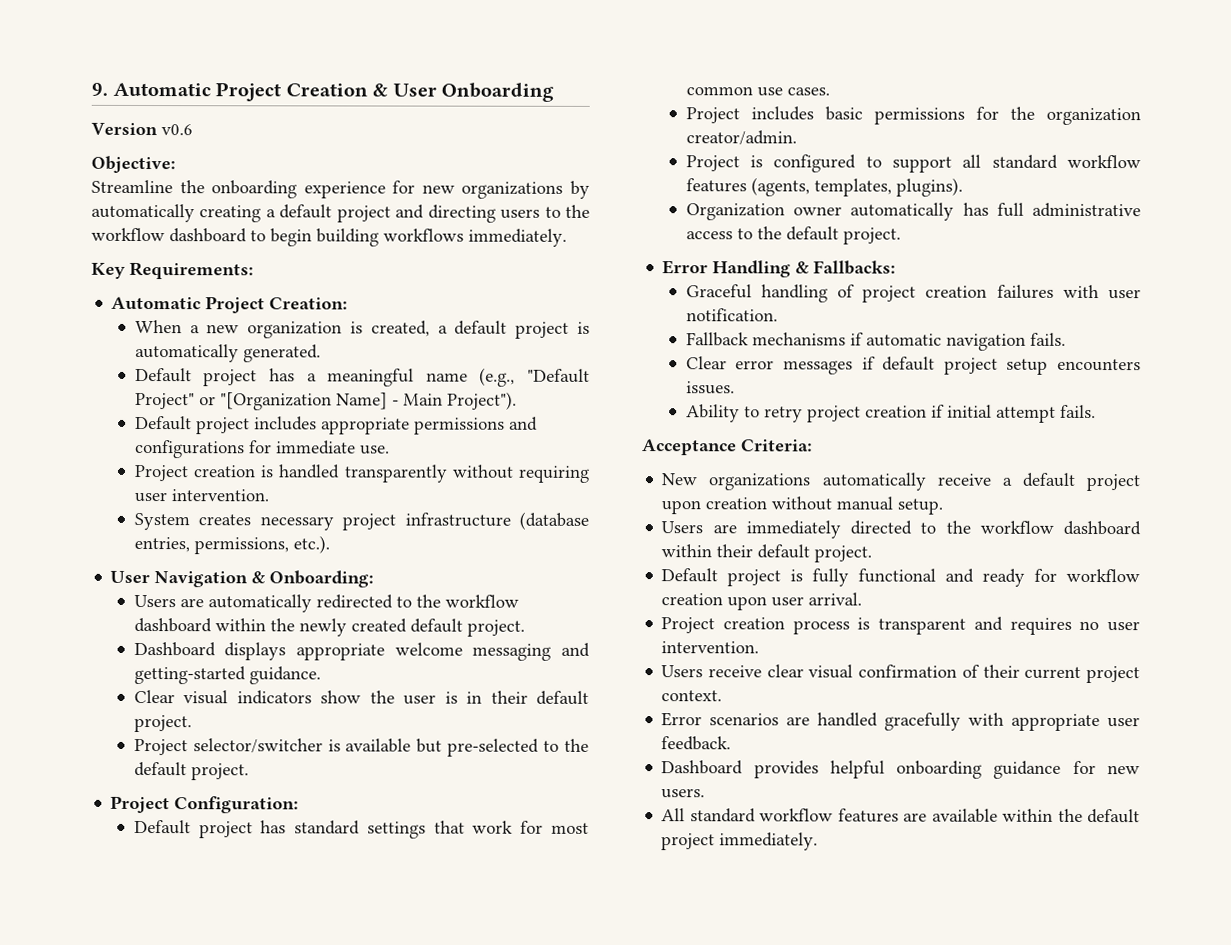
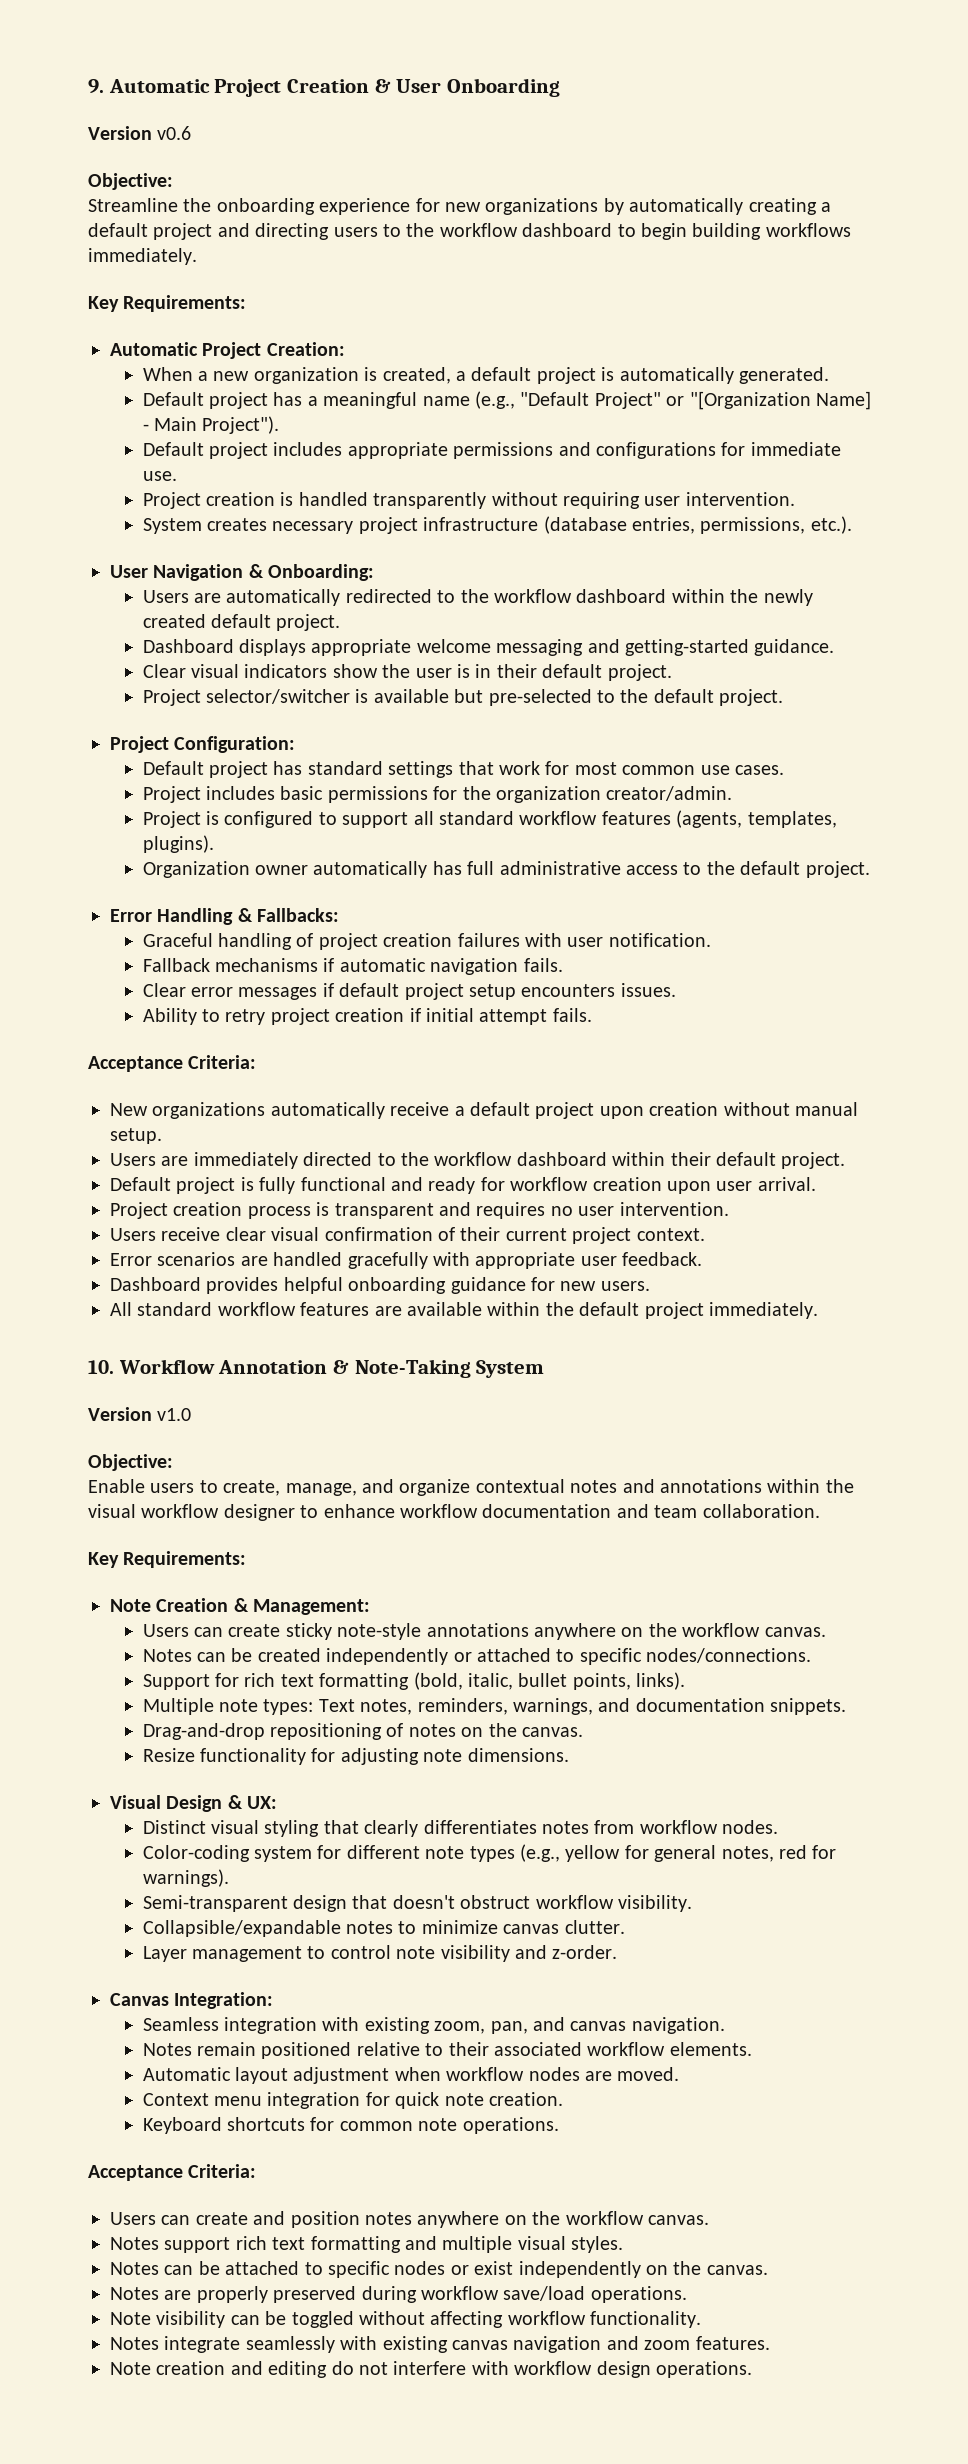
(819, 841) none -> [88,1359,545,1378] [88,1407,192,1421] [88,1454,173,1471] [88,1479,854,1496] [88,1504,820,1521] [88,1551,247,1568] [110,1598,371,1615] [142,1623,826,1640] [142,1648,812,1665] [142,1672,686,1690] [142,1698,847,1715] [142,1723,584,1740] [142,1748,569,1765] [110,1795,278,1812] [142,1820,779,1837] [142,1844,837,1862] [142,1869,229,1887] [142,1895,693,1912] [142,1920,625,1937] [142,1945,618,1962] [110,1992,274,2009] [142,2017,725,2034] [142,2042,752,2059] [142,2067,680,2084] [142,2092,564,2109] [142,2117,559,2134] [88,2164,257,2181] [110,2211,709,2228] [110,2236,624,2253] [110,2261,768,2278] [110,2286,687,2303] [110,2311,702,2328] [110,2336,770,2353] [110,2361,752,2378] // 10. Workflow Annotation & Note-Taking System // Version v1.0 // Objective: // Enable users to create, manage, and organize contextual notes and annotations within the visual workflow designer to enhance workflow documentation and team collaboration. // Key Requirements: // Note Creation & Management: // Users can create sticky note-style annotations anywhere on the workflow canvas. // Notes can be created independently or attached to specific nodes/connections. // Support for rich text formatting (bold, italic, bullet points, links). // Multiple note types: Text notes, reminders, warnings, and documentation snippets. // Drag-and-drop repositioning of notes on the canvas. // Resize functionality for adjusting note dimensions. // Visual Design & UX: // Distinct visual styling that clearly differentiates notes from workflow nodes. // Color-coding system for different note types (e.g., yellow for general notes, red for warnings). // Semi-transparent design that doesn't obstruct workflow visibility. // Collapsible/expandable notes to minimize canvas clutter. // Layer management to control note visibility and z-order. // Canvas Integration: // Seamless integration with existing zoom, pan, and canvas navigation. // Notes remain positioned relative to their associated workflow elements. // Automatic layout adjustment when workflow nodes are moved. // Context menu integration for quick note creation. // Keyboard shortcuts for common note operations. // Acceptance Criteria: // Users can create and position notes anywhere on the workflow canvas. // Notes support rich text formatting and multiple visual styles. // Notes can be attached to specific nodes or exist independently on the canvas. // Notes are properly preserved during workflow save/load operations. // Note visibility can be toggled without affecting workflow functionality. // Notes integrate seamlessly with existing canvas navigation and zoom features. // Note creation and editing do not interfere with workflow design operations.

